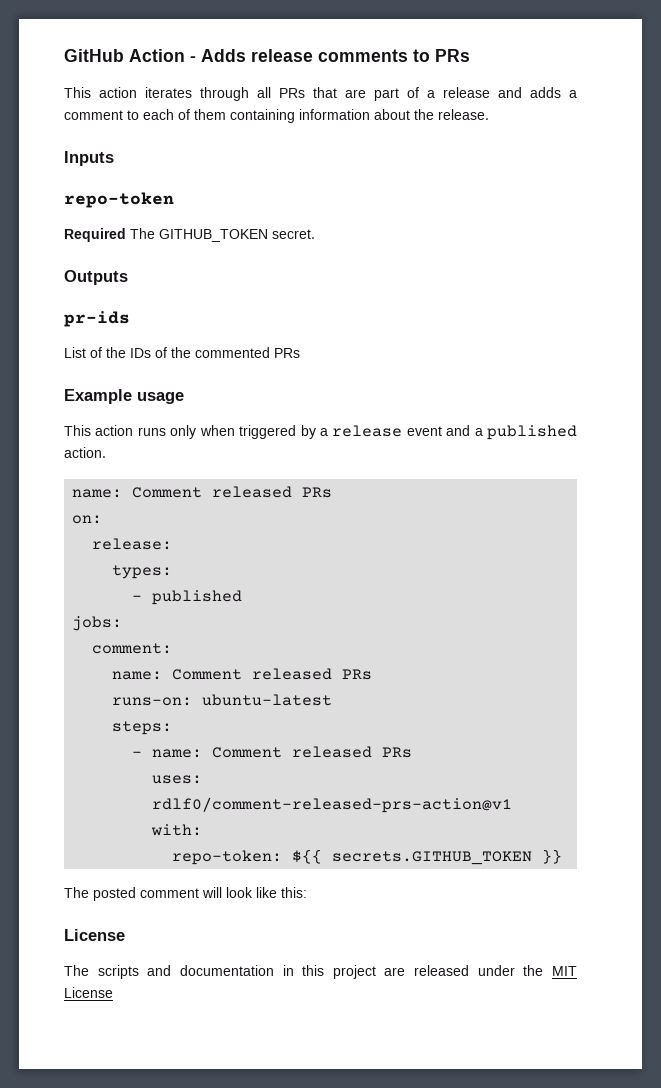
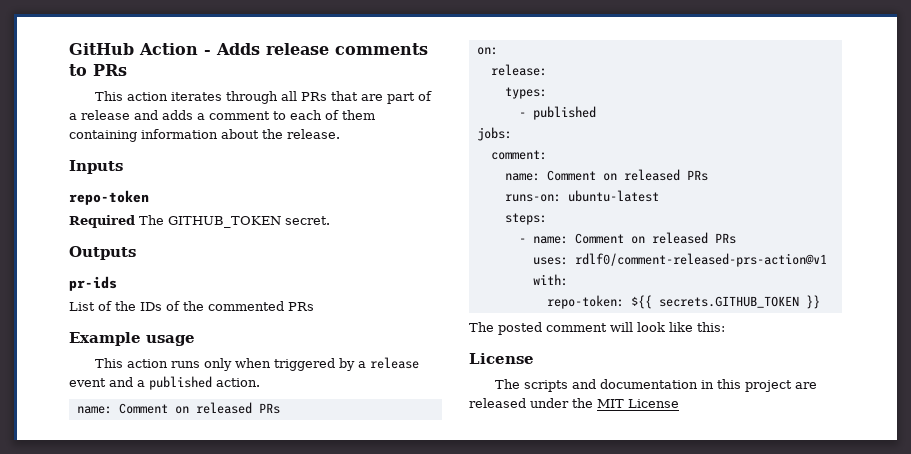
(203, 492) none -> [174,406,189,414] on
(243, 674) none -> [602,173,617,181] on
(283, 752) none -> [630,236,645,244] on

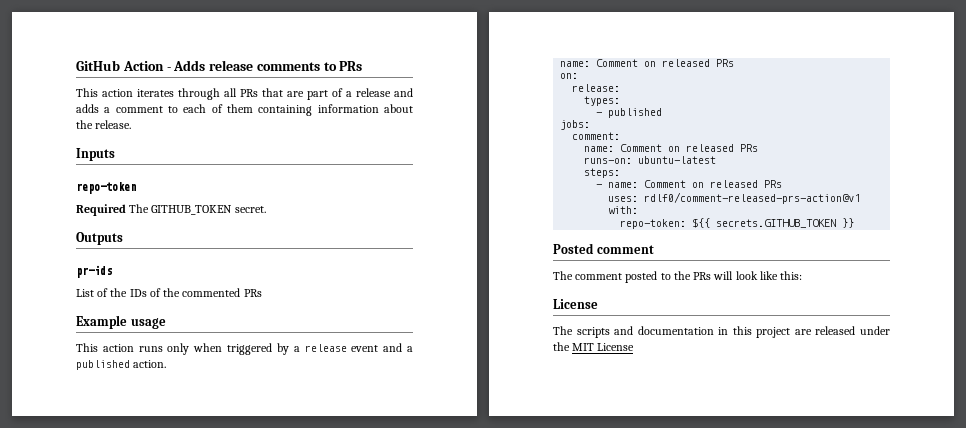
[469,322,607,335] // The posted comment -> [553,243,654,254] [553,271,712,283] // Posted comment // The comment posted to the PRs

